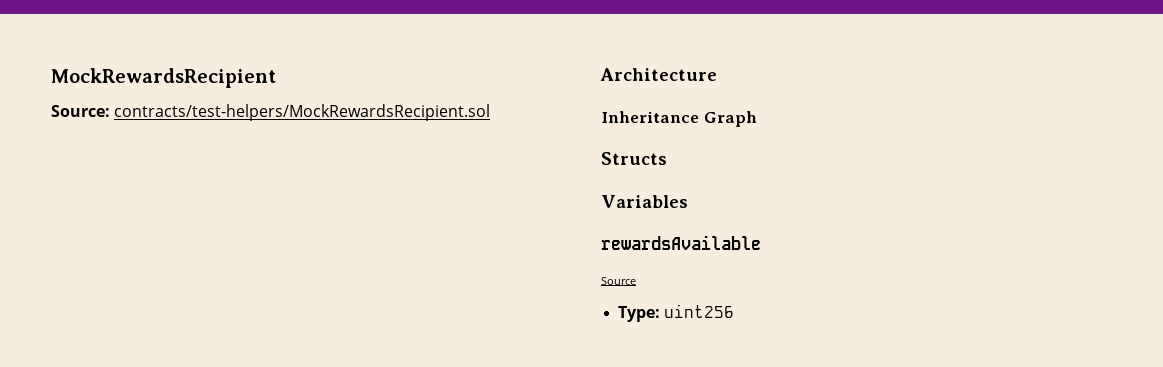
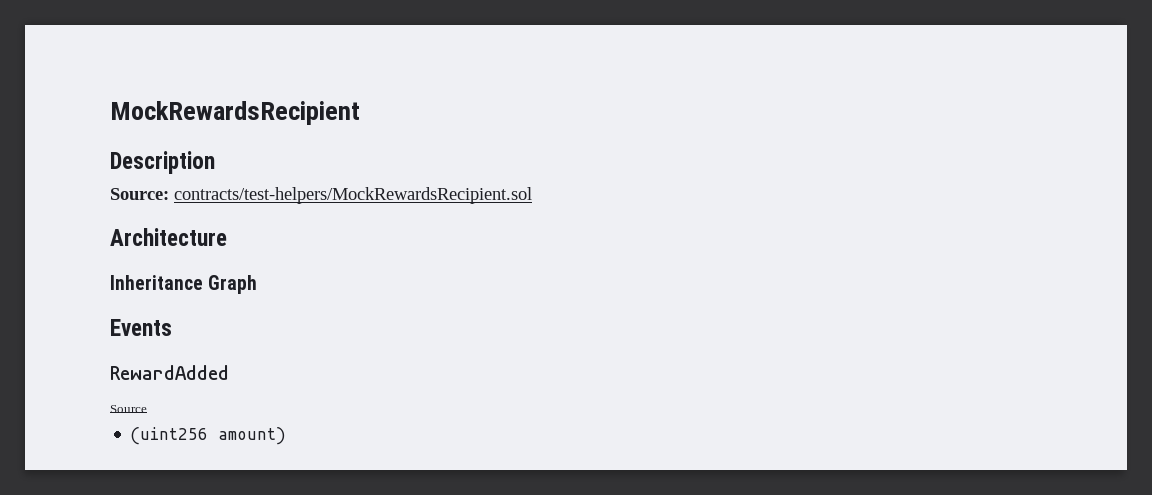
(276, 78) none -> [110,151,215,174] // Description
[601,152,667,165] [601,195,688,208] [601,235,761,250] Structs // Variables // rewardsAvailable -> [110,319,172,336] [110,365,229,380] Events // RewardAdded
[618,304,735,322] Type: uint256 -> [130,427,287,445] (uint256 amount)

